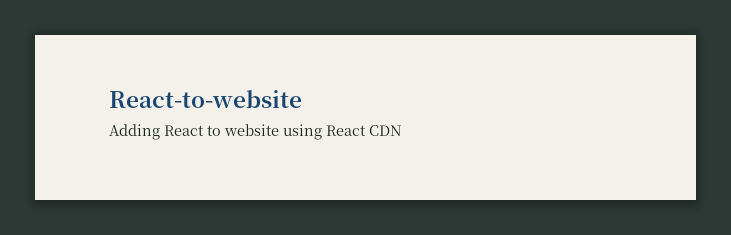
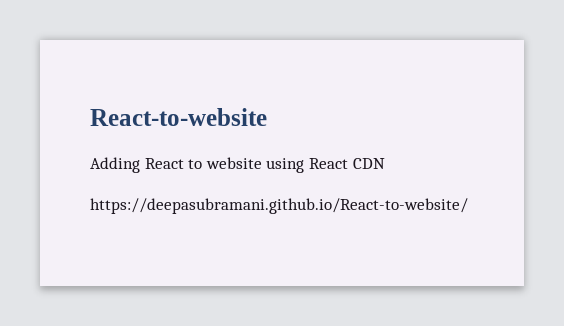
(402, 130) none -> [90,198,468,214] // https://deepasubramani.github.io/React-to-website/

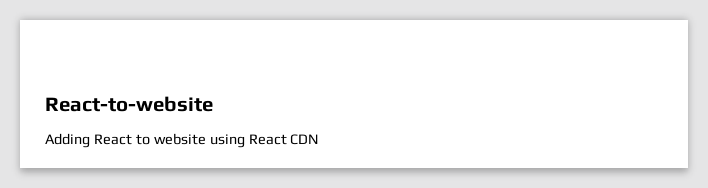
[90,198,468,214] // https://deepasubramani.github.io/React-to-website/ -> (319, 139) none

